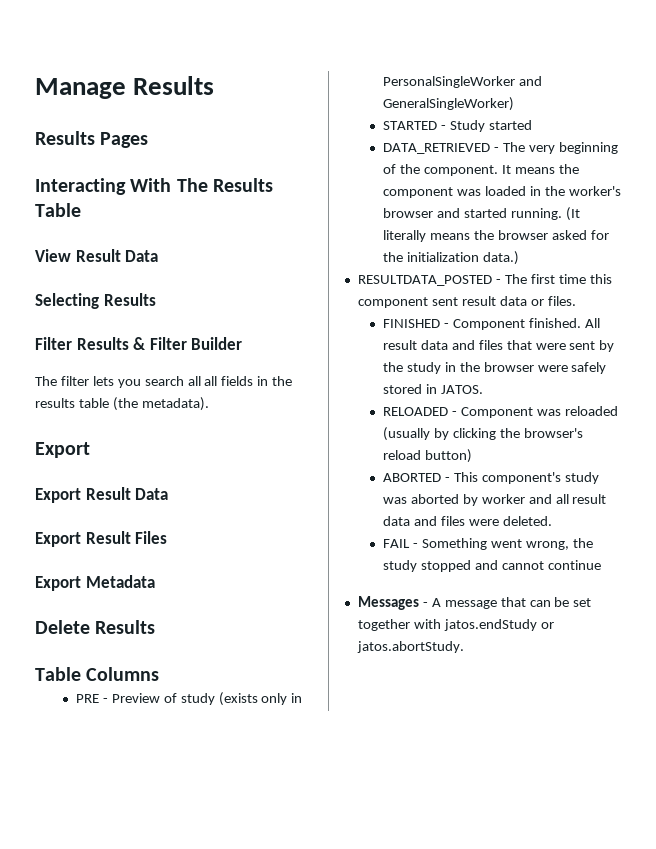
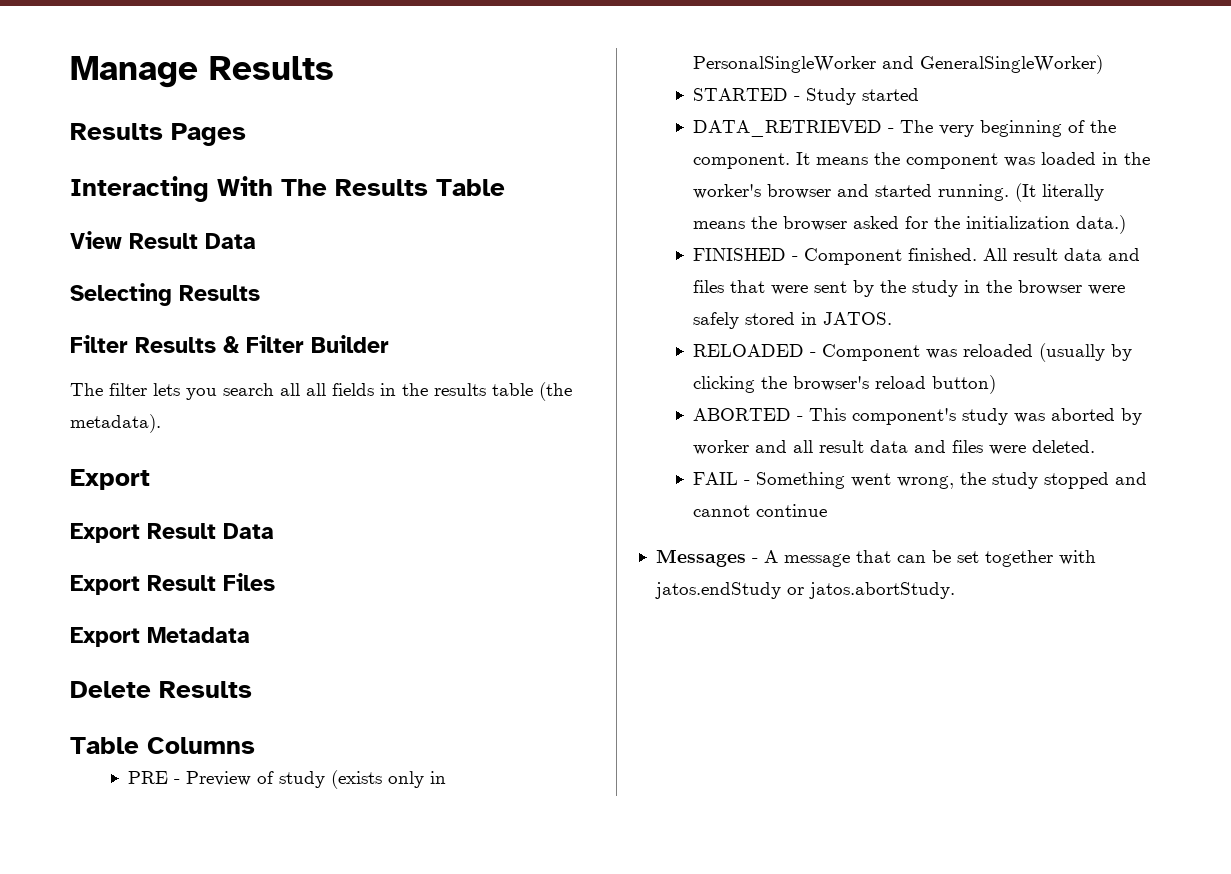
[357,274,612,286] [357,296,576,308] // RESULTDATA_POSTED - The first time this component sent result data or files. -> (1127, 224) none

